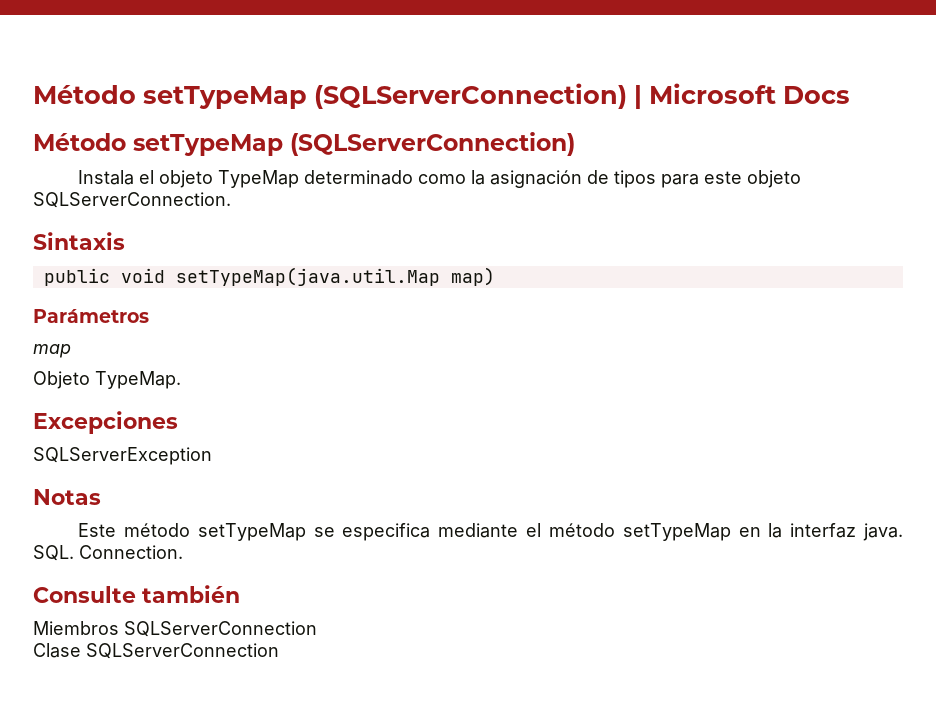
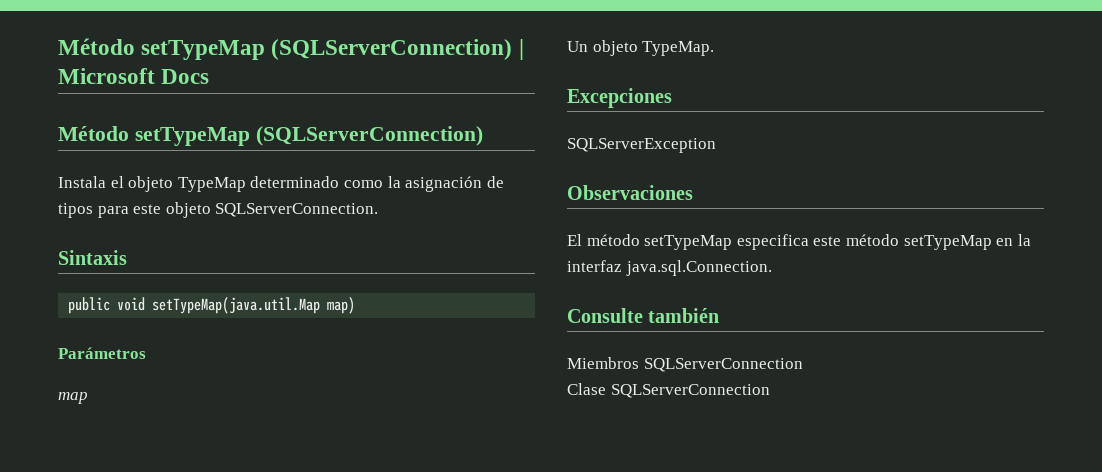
[33,371,90,389] Objeto -> [567,40,638,56] Un objeto
[33,489,101,505] [78,523,542,541] Notas // Este método setTypeMap se especifica mediante el -> [567,185,693,200] [567,234,842,250] Observaciones // El método setTypeMap especifica este
[863,523,904,541] [33,545,183,561] java. SQL. Connection. -> [625,260,772,276] java.sql.Connection.

